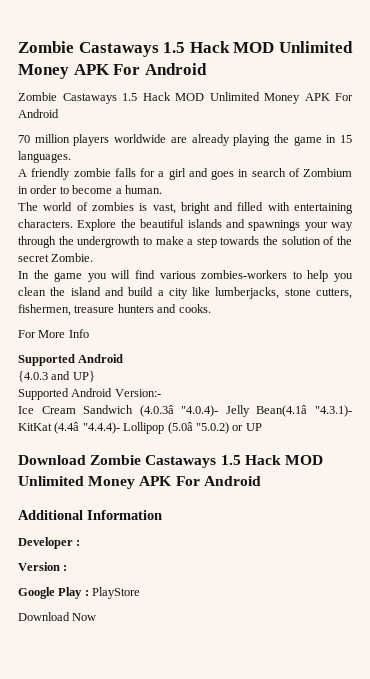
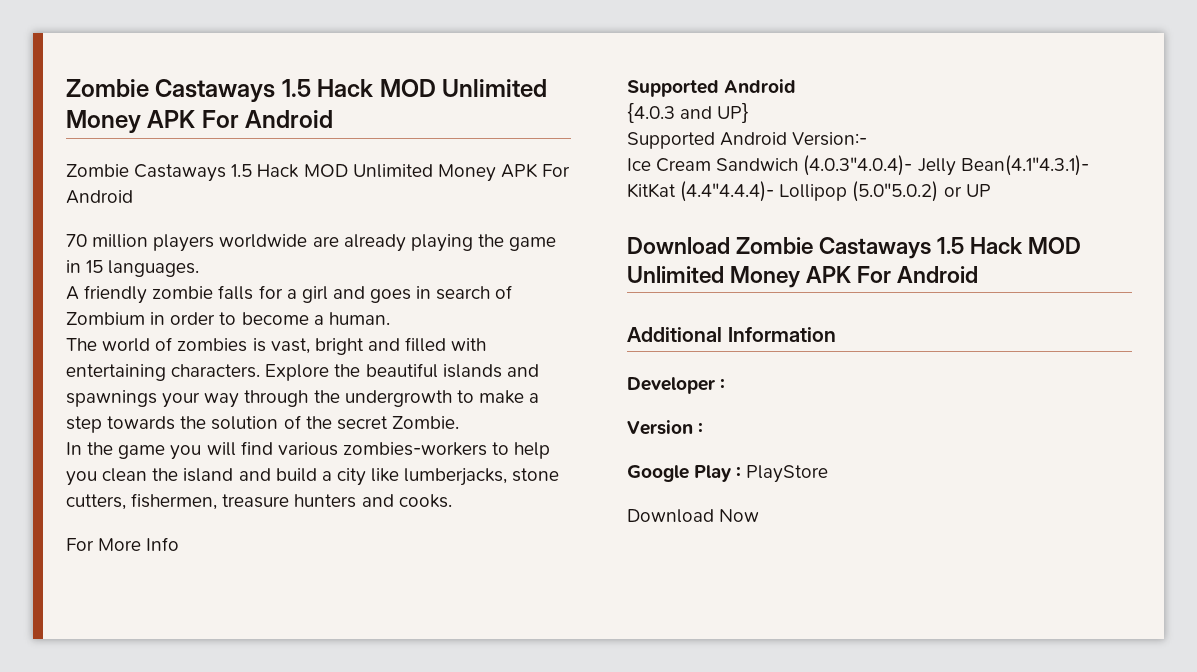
[139,405,352,417] [18,422,229,434] (4.0.3â "4.0.4)- Jelly Bean(4.1â "4.3.1)- KitKat (4.4â "4.4.4)- Lollipop (5.0â "5.0.2) -> [803,155,1089,176] [627,181,939,202] (4.0.3"4.0.4)- Jelly Bean(4.1"4.3.1)- KitKat (4.4"4.4.4)- Lollipop (5.0"5.0.2)

